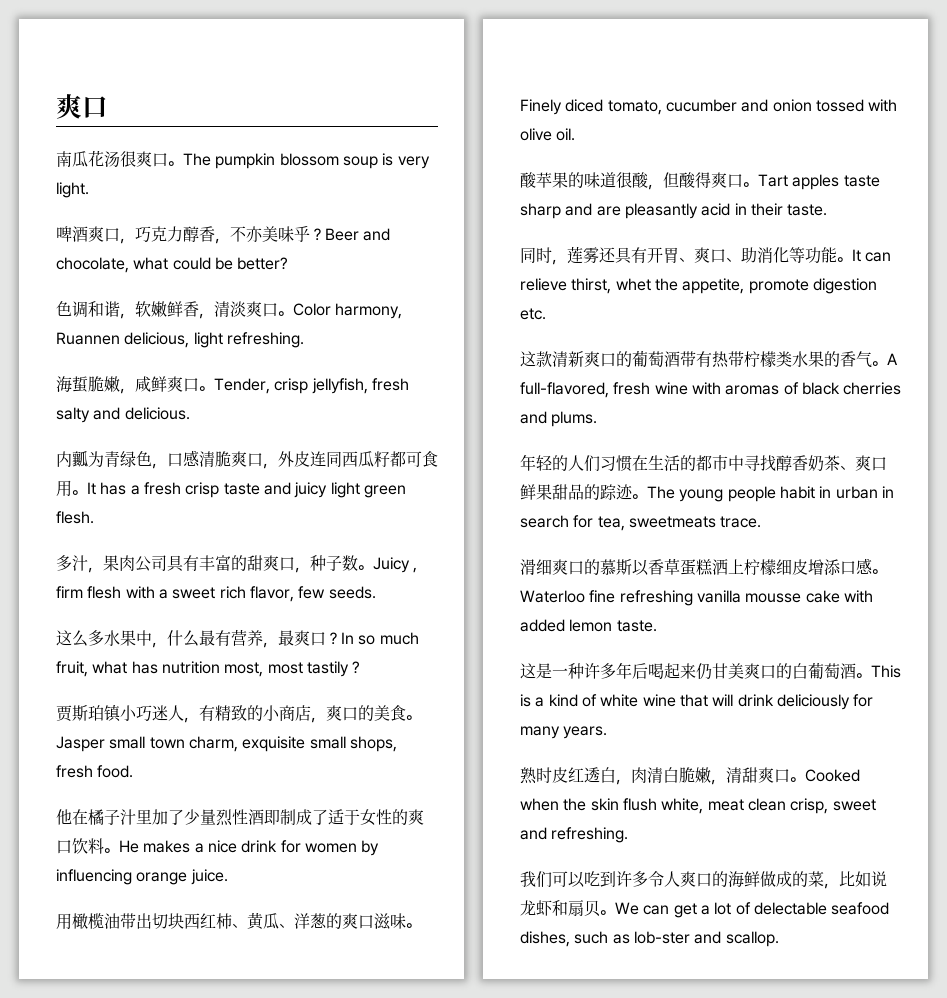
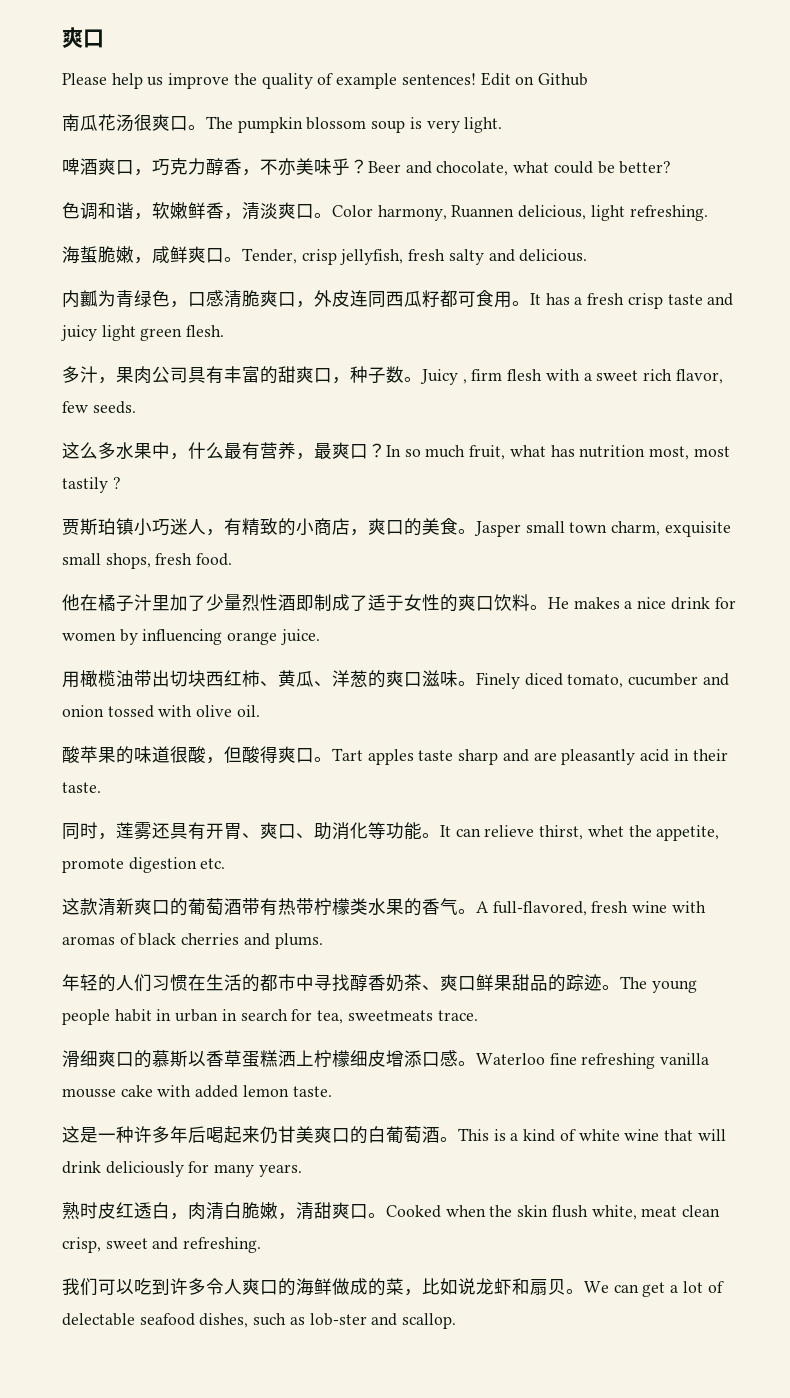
[56,94,108,119] 爽口 -> [62,27,104,48] [62,72,588,89] 爽口 // Please help us improve the quality of example sentences! Edit on Github

